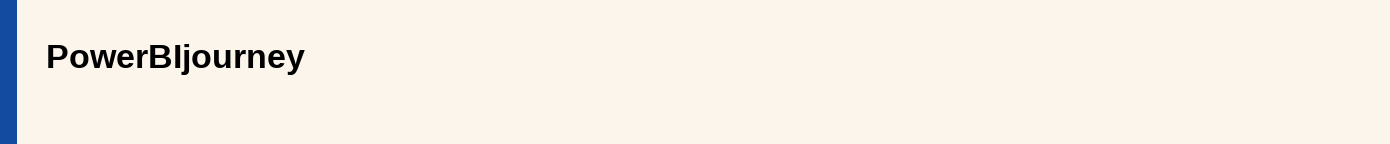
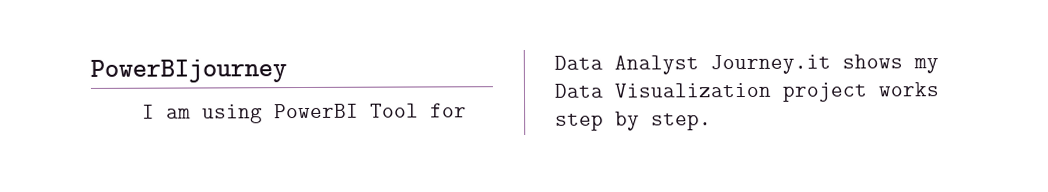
(305, 59) none -> [141,103,467,124] [554,54,939,75] [554,82,940,102] [555,111,712,131] // I am using PowerBI Tool for Data Analyst Journey.it shows my Data Visualization project works step by step.

